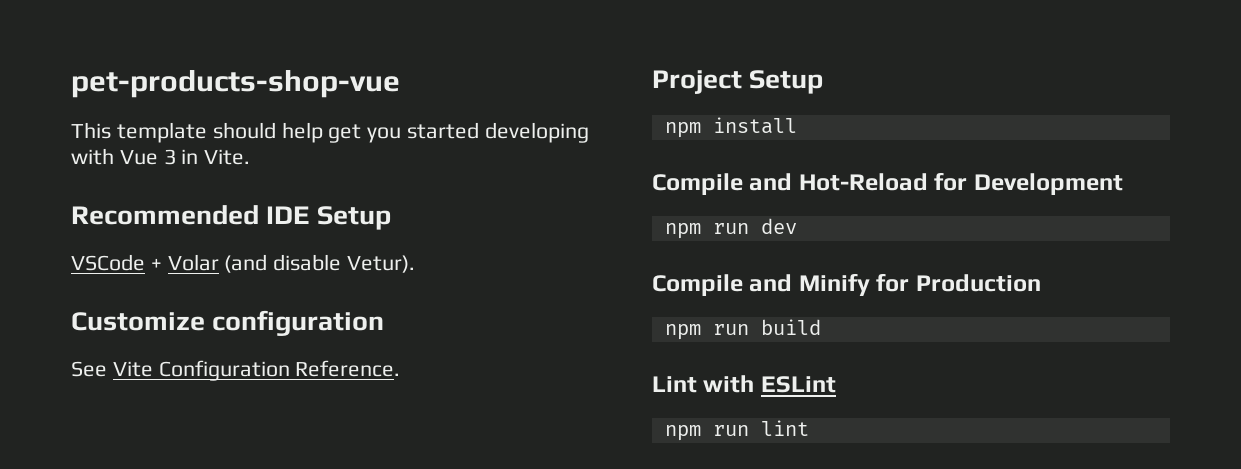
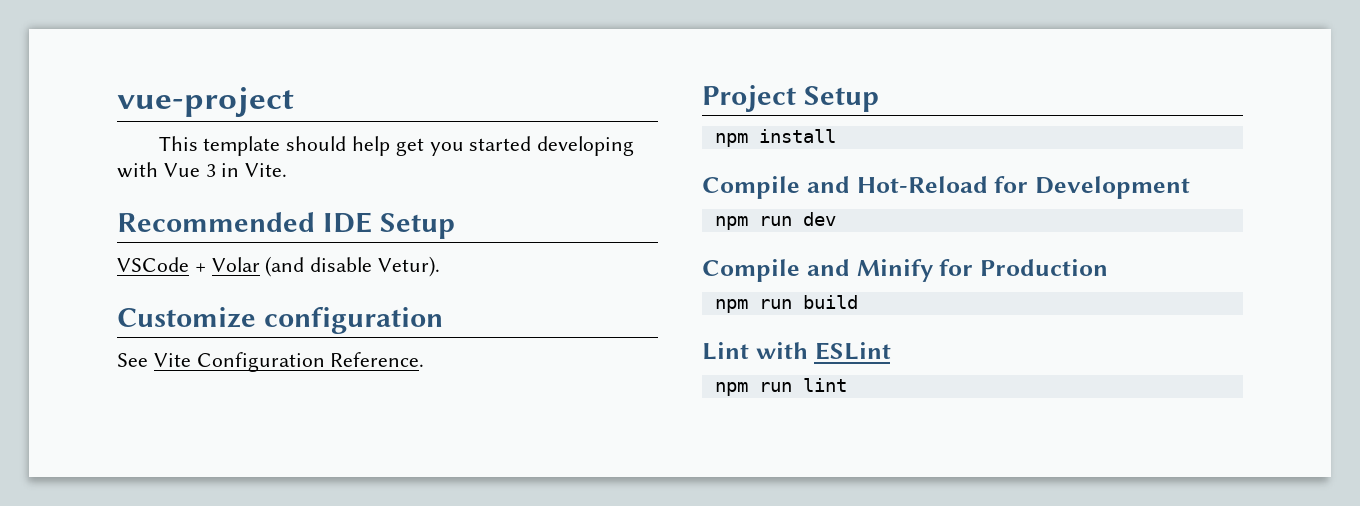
[71,70,400,98] pet-products-shop-vue -> [117,87,294,117] vue-project

